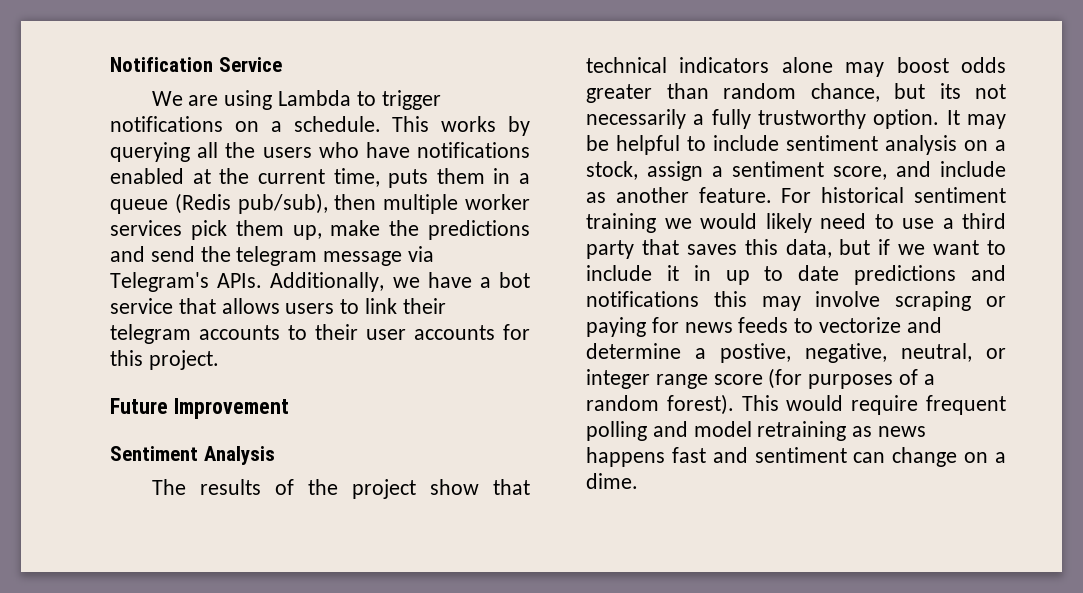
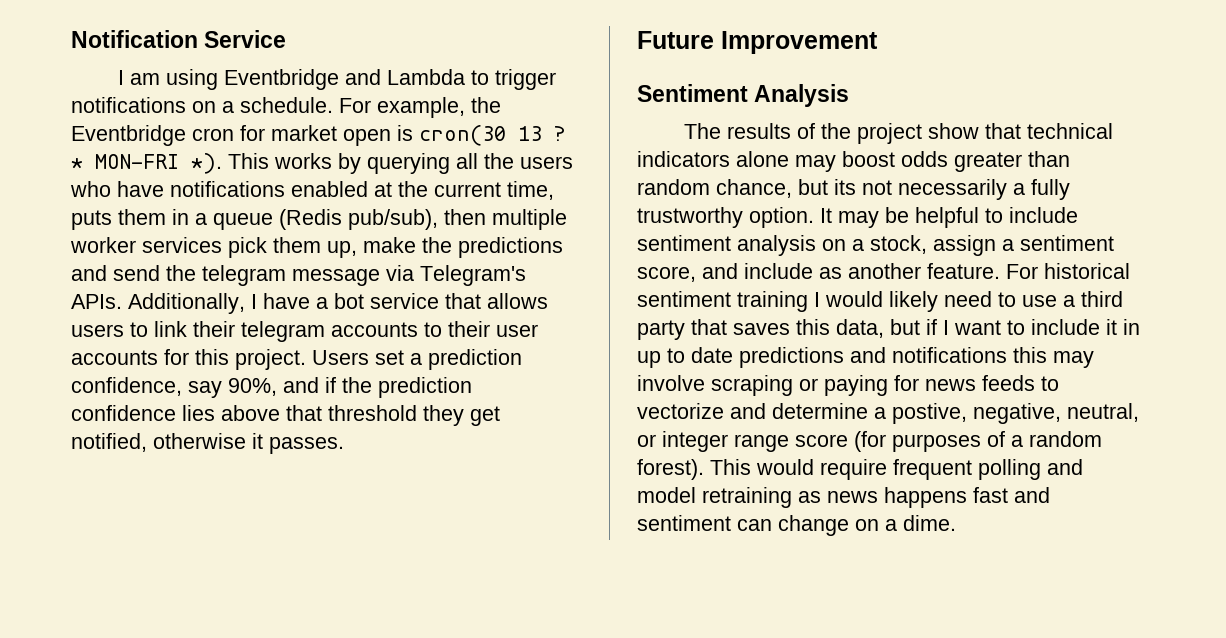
[151,90,273,110] We are using -> [118,69,382,90] I am using Eventbridge and
(381, 124) none -> [339,97,501,118] [71,125,566,146] [71,153,222,174] For example, the Eventbridge cron for market open is cron(30 13 ? * MON-FRI *).
[392,277,420,288] we -> [251,294,257,309] I
(219, 360) none -> [312,349,522,370] [71,377,472,398] [71,405,500,426] [71,433,344,454] Users set a prediction confidence, say 90%, and if the prediction confidence lies above that threshold they get notified, otherwise it passes.
[664,218,692,229] we -> [814,292,820,307] I
[898,244,926,255] we -> [943,320,949,335] I

